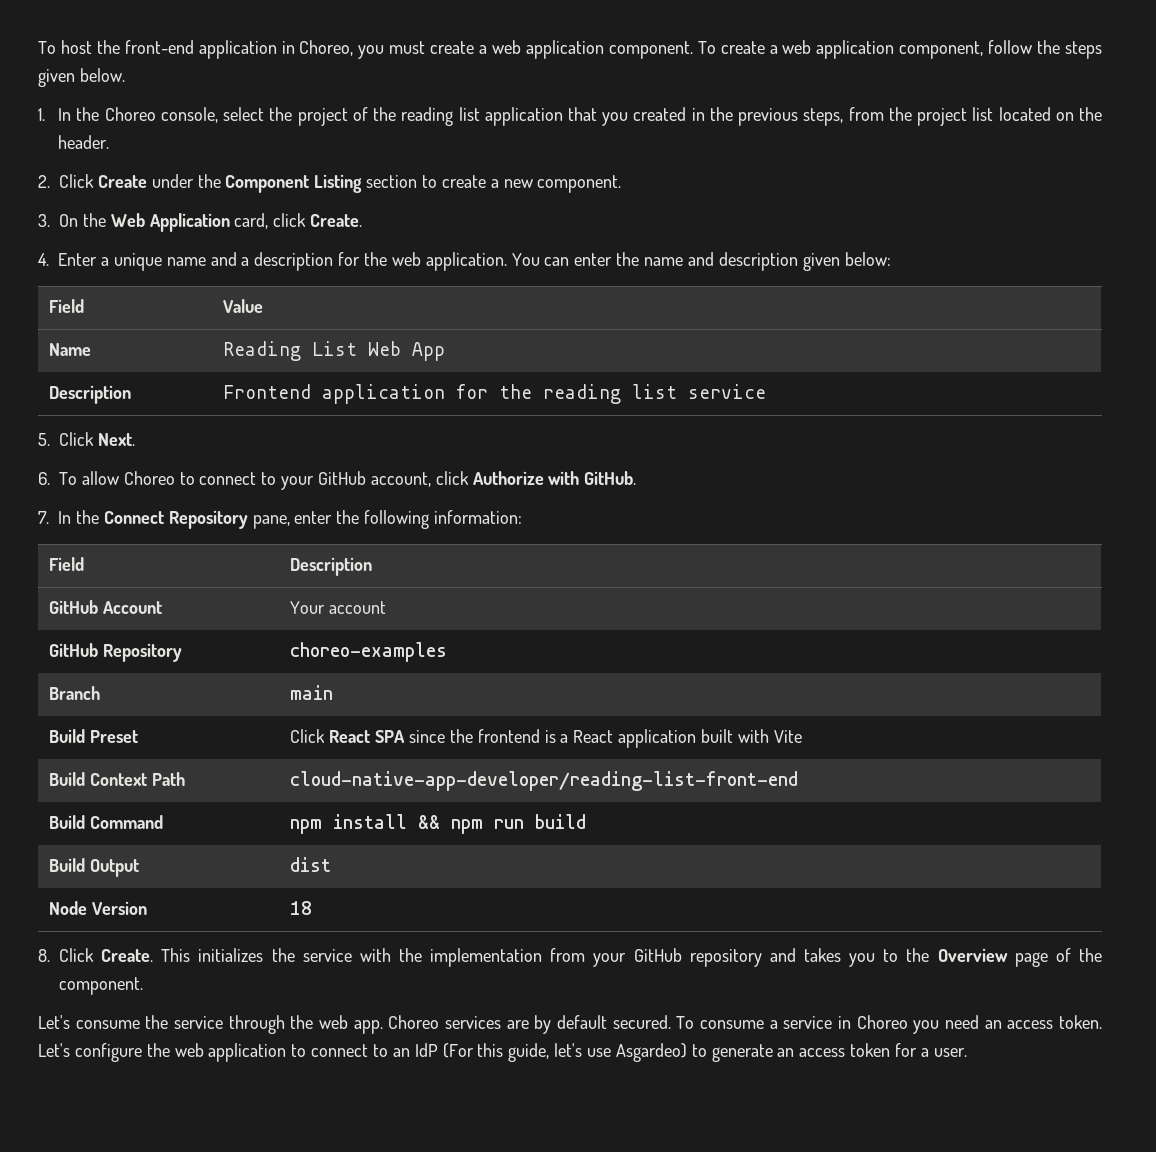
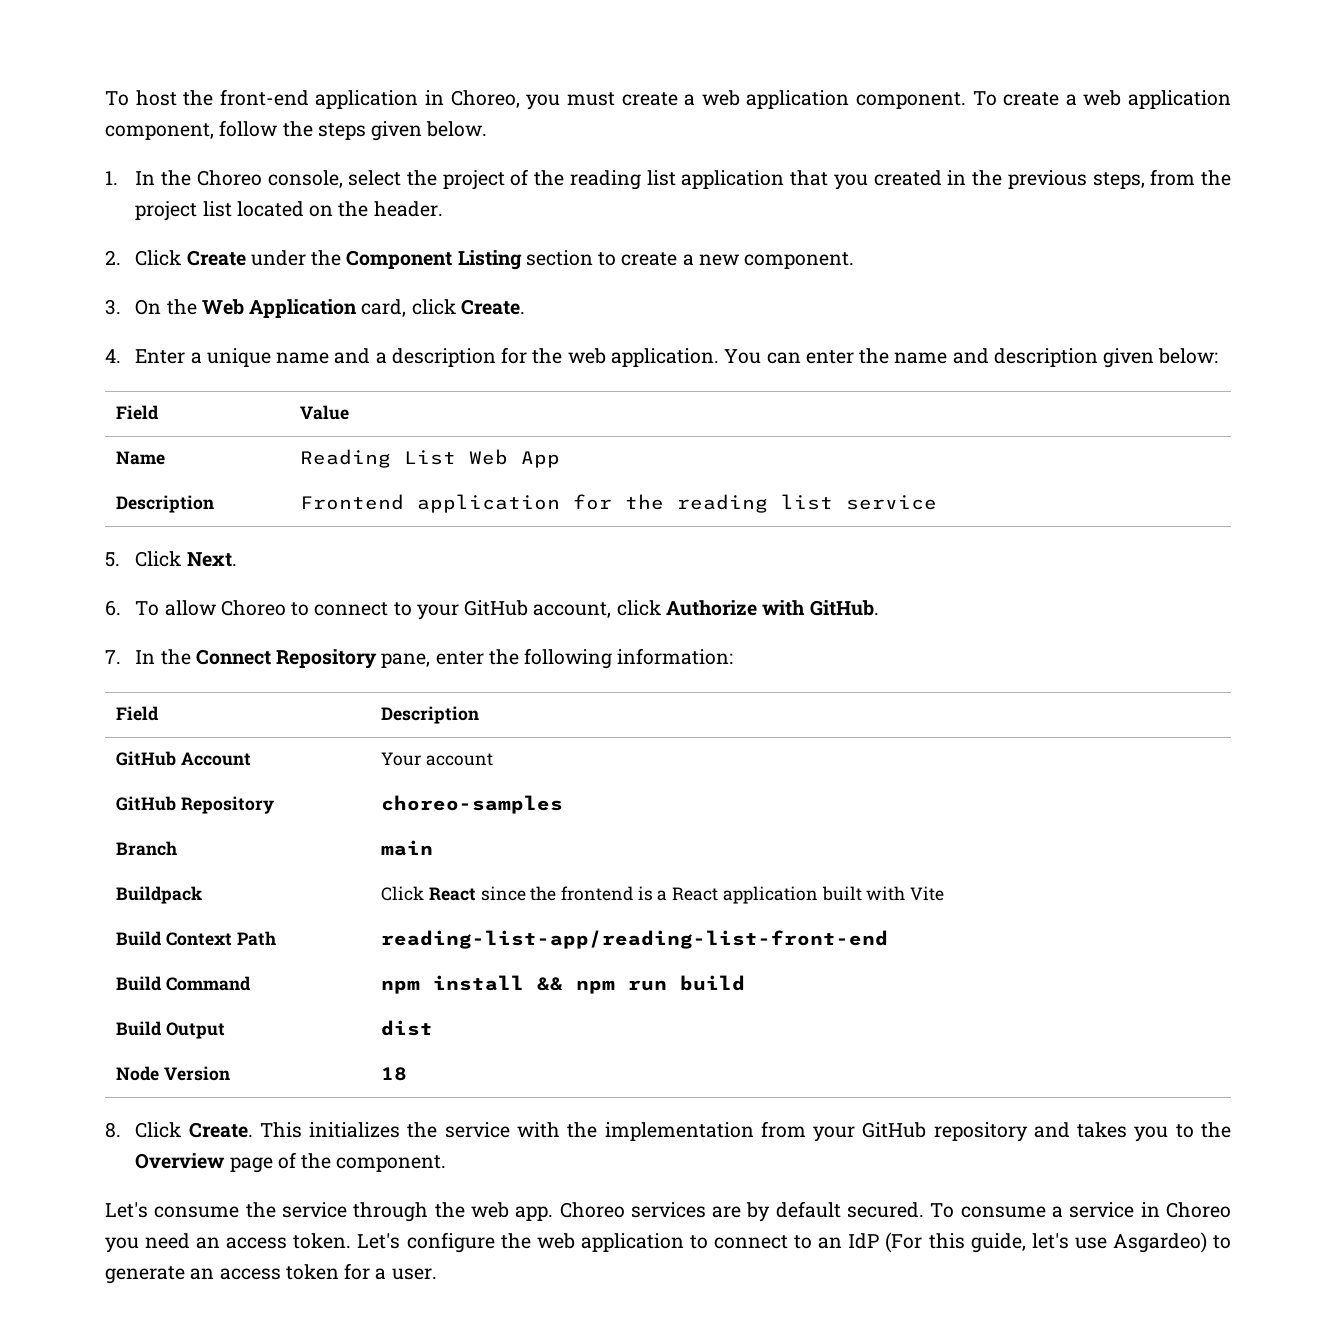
[290,642,448,662] choreo-examples -> [381,795,564,814] choreo-samples
[49,729,139,743] Build Preset -> [116,886,203,904] Buildpack
[375,730,406,743] SPA -> (476, 894) none
[290,771,799,791] cloud-native-app-developer/reading-list-front-end -> [381,930,889,949] reading-list-app/reading-list-front-end

